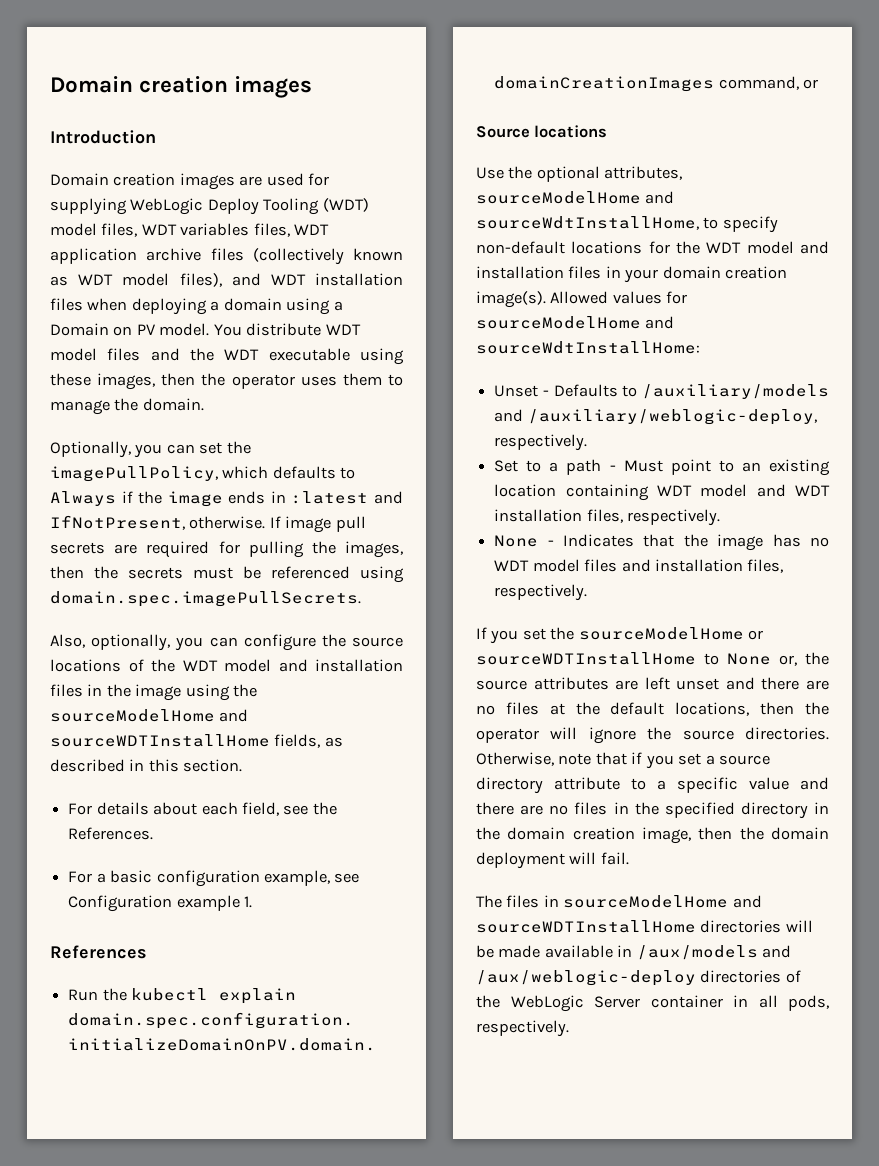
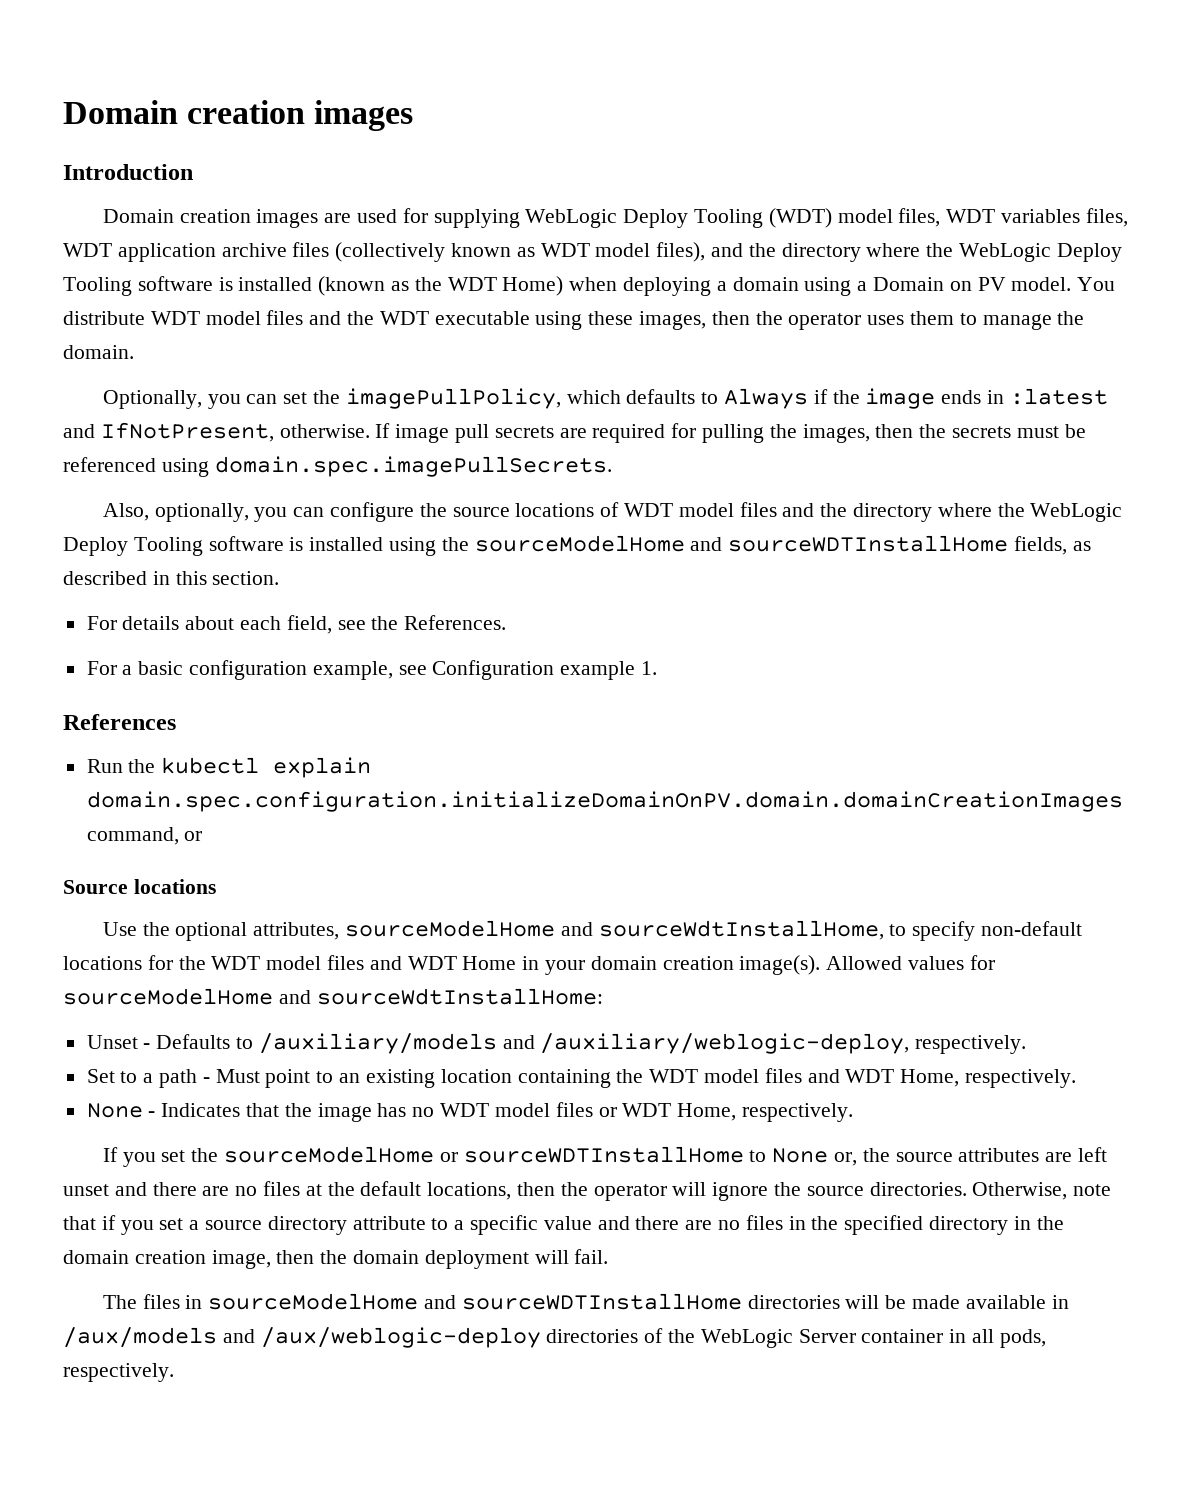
[270,273,403,286] [50,298,83,311] WDT installation files -> [748,243,1122,262] [63,276,564,296] the directory where the WebLogic Deploy Tooling software is installed (known as the WDT Home)
[151,659,403,672] [50,684,182,701] the WDT model and installation files in the image -> [623,502,1123,522] [63,536,384,556] WDT model files and the directory where the WebLogic Deploy Tooling software is installed
[800,241,829,254] [476,266,602,279] and installation files -> [327,955,517,970] files and WDT Home
[656,484,830,497] [494,509,623,523] WDT model and WDT installation files, -> [616,1068,960,1087] the WDT model files and WDT Home,
[621,559,784,573] and installation files, -> [598,1103,737,1121] or WDT Home,

